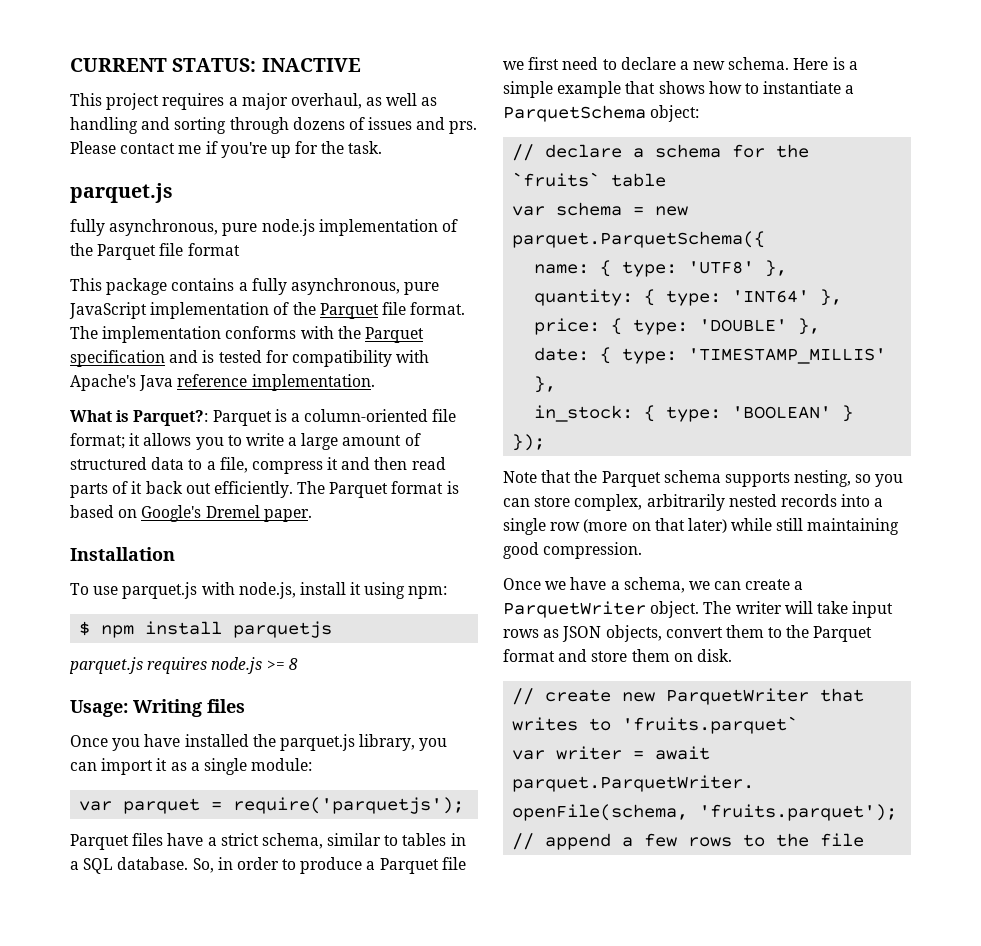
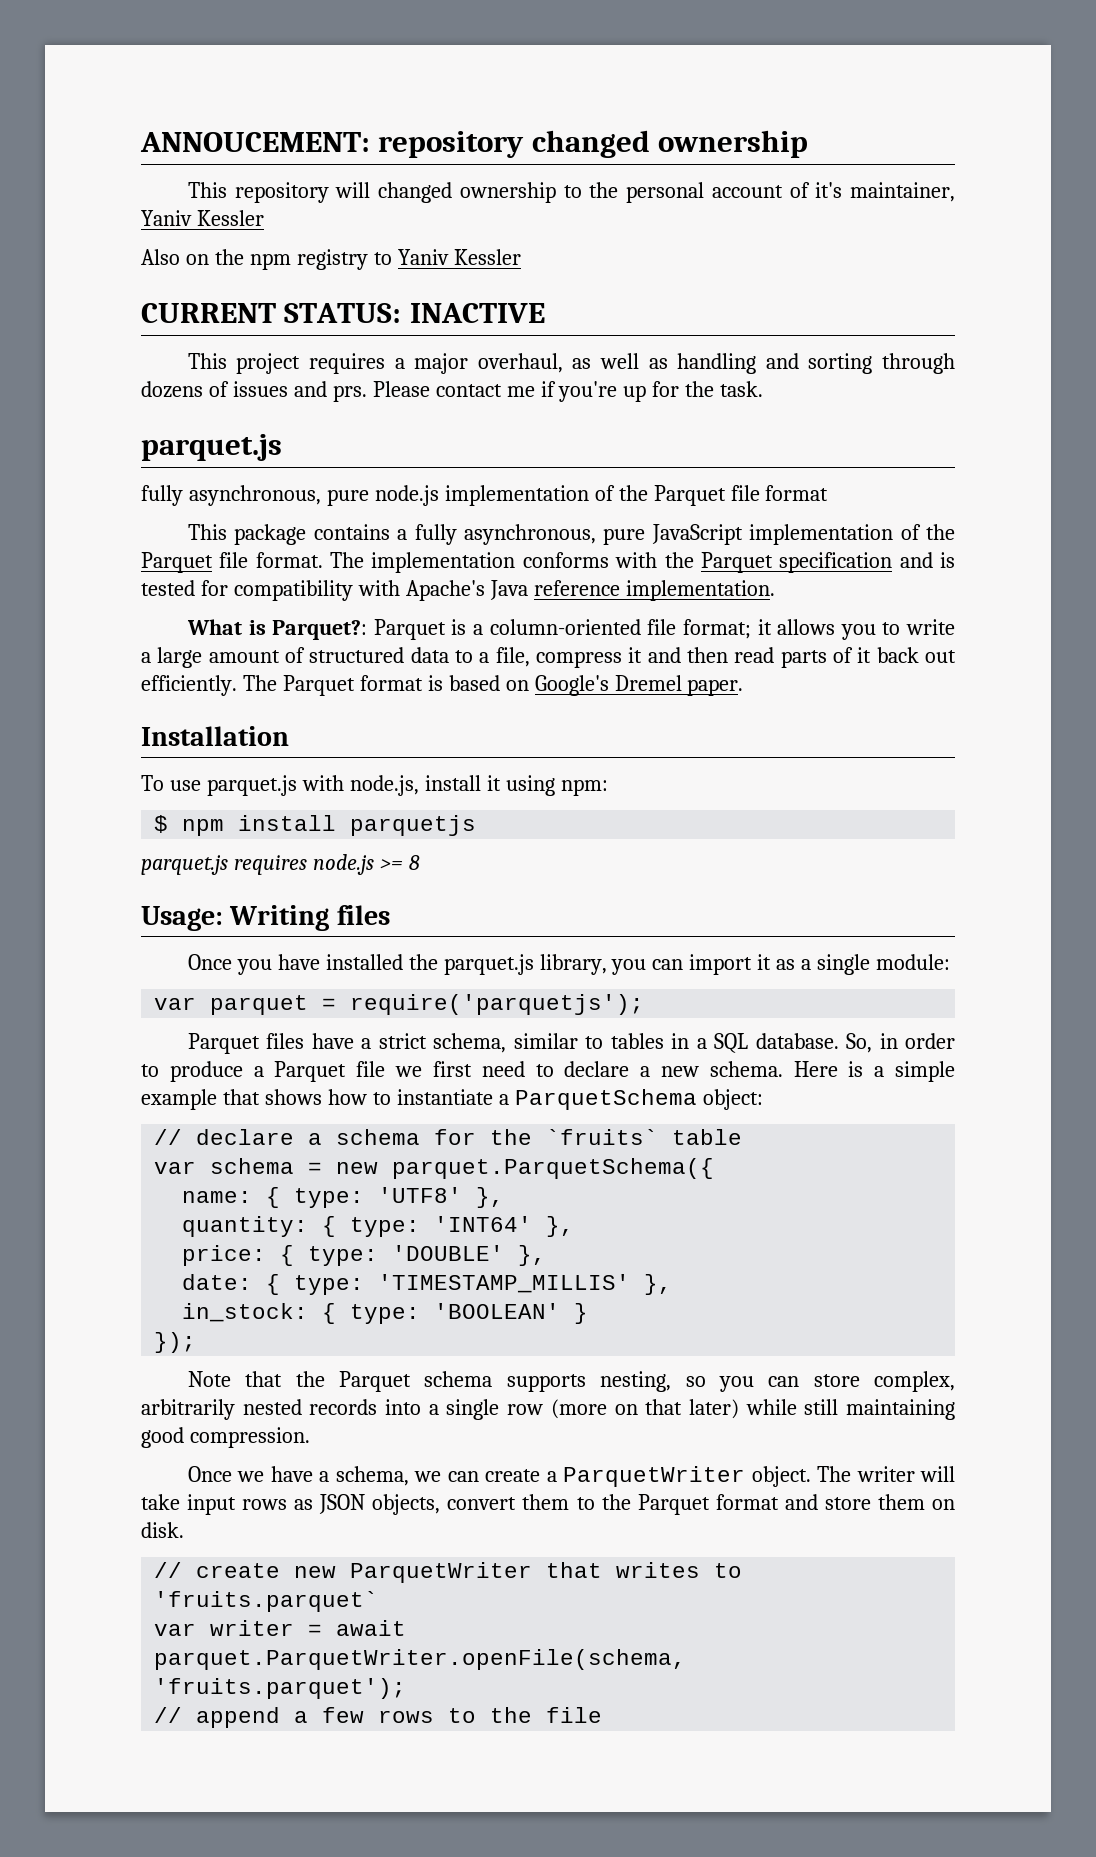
(70, 65) none -> [140,130,809,158] [187,182,956,203] [141,210,264,226] [141,249,521,270] ANNOUCEMENT: repository changed ownership // This repository will changed ownership to the personal account of it's maintainer, Yaniv Kessler // Also on the npm registry to Yaniv Kessler //

